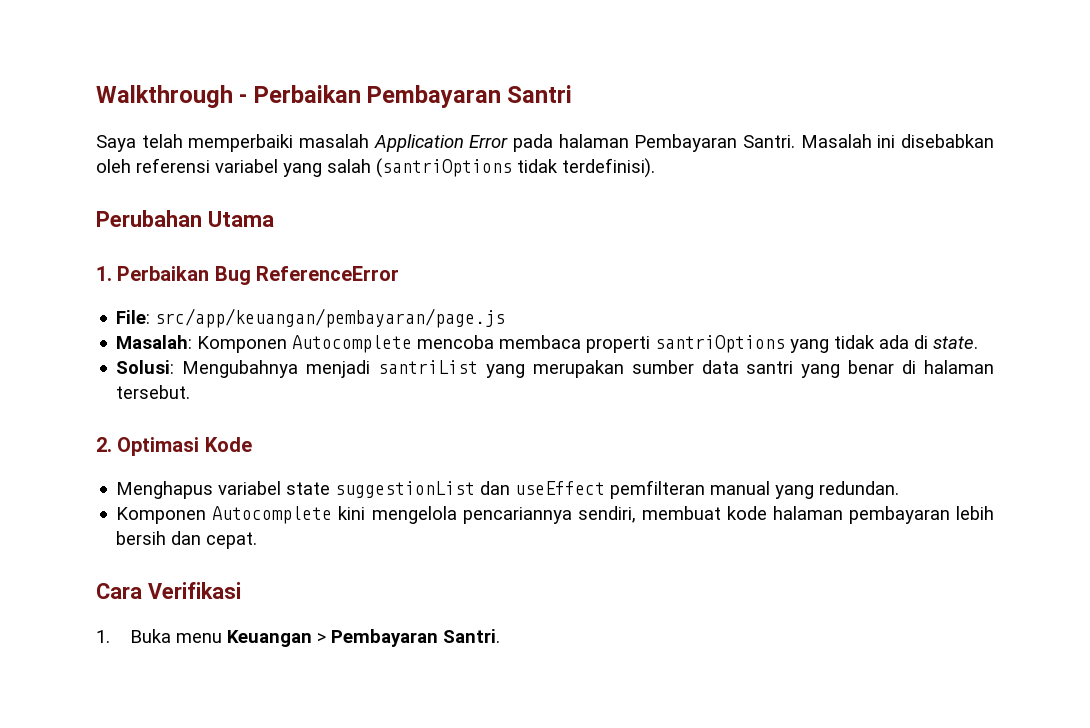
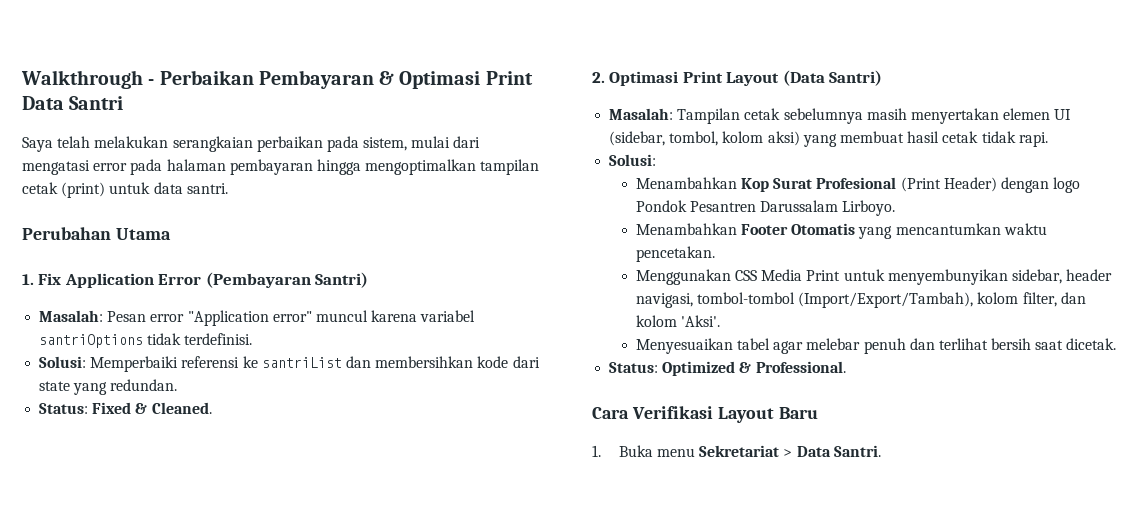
(502, 96) none -> [379,71,533,89] [22,96,64,110] & Optimasi Print Data
[188,134,994,152] [96,158,655,178] [96,210,274,227] [96,266,400,285] [116,308,506,328] [116,335,979,353] [116,360,995,378] [116,385,191,399] [96,437,252,456] [116,480,900,499] [116,506,995,524] [116,531,258,549] memperbaiki masalah Application Error pada halaman Pembayaran Santri. Masalah ini disebabkan oleh referensi variabel yang salah (santriOptions tidak terdefinisi). // Perubahan Utama // 1. Perbaikan Bug ReferenceError // File: src/app/keuangan/pembayaran/page.js // Masalah: Komponen Autocomplete mencoba membaca properti santriOptions yang tidak ada di state. // Solusi: Mengubahnya menjadi santriList yang merupakan sumber data santri yang benar di halaman tersebut. // 2. Optimasi Kode // Menghapus variabel state suggestionList dan useEffect pemfilteran manual yang redundan. // Komponen Autocomplete kini mengelola pencariannya sendiri, membuat kode halaman pembayaran lebih bersih dan cepat. -> [94,136,481,152] [22,159,540,175] [22,182,228,198] [22,227,171,240] [22,272,369,288] [39,310,476,326] [39,333,253,348] [39,356,540,372] [39,379,178,395] [39,402,212,414] [592,70,883,86] [609,108,1072,124] [609,131,1048,147] [609,154,657,166] [635,177,1081,193] [635,200,896,216] [635,223,1047,239] [635,246,715,262] [635,269,1113,285] [635,292,1086,308] [635,315,720,327] [635,338,1117,354] [609,361,846,376] melakukan serangkaian perbaikan pada sistem, mulai dari mengatasi error pada halaman pembayaran hingga mengoptimalkan tampilan cetak (print) untuk data santri. // Perubahan Utama // 1. Fix Application Error (Pembayaran Santri) // Masalah: Pesan error "Application error" muncul karena variabel santriOptions tidak terdefinisi. // Solusi: Memperbaiki referensi ke santriList dan membersihkan kode dari state yang redundan. // Status: Fixed & Cleaned. // 2. Optimasi Print Layout (Data Santri) // Masalah: Tampilan cetak sebelumnya masih menyertakan elemen UI (sidebar, tombol, kolom aksi) yang membuat hasil cetak tidak rapi. // Solusi: // Menambahkan Kop Surat Profesional (Print Header) dengan logo Pondok Pesantren Darussalam Lirboyo. // Menambahkan Footer Otomatis yang mencantumkan waktu pencetakan. // Menggunakan CSS Media Print untuk menyembunyikan sidebar, header navigasi, tombol-tombol (Import/Export/Tambah), kolom filter, dan kolom 'Aksi'. // Menyesuaikan tabel agar melebar penuh dan terlihat bersih saat dicetak. // Status: Optimized & Professional.
(241, 590) none -> [717,407,818,423] Layout Baru
[226,629,438,647] Keuangan > Pembayaran -> [699,445,831,457] Sekretariat > Data

